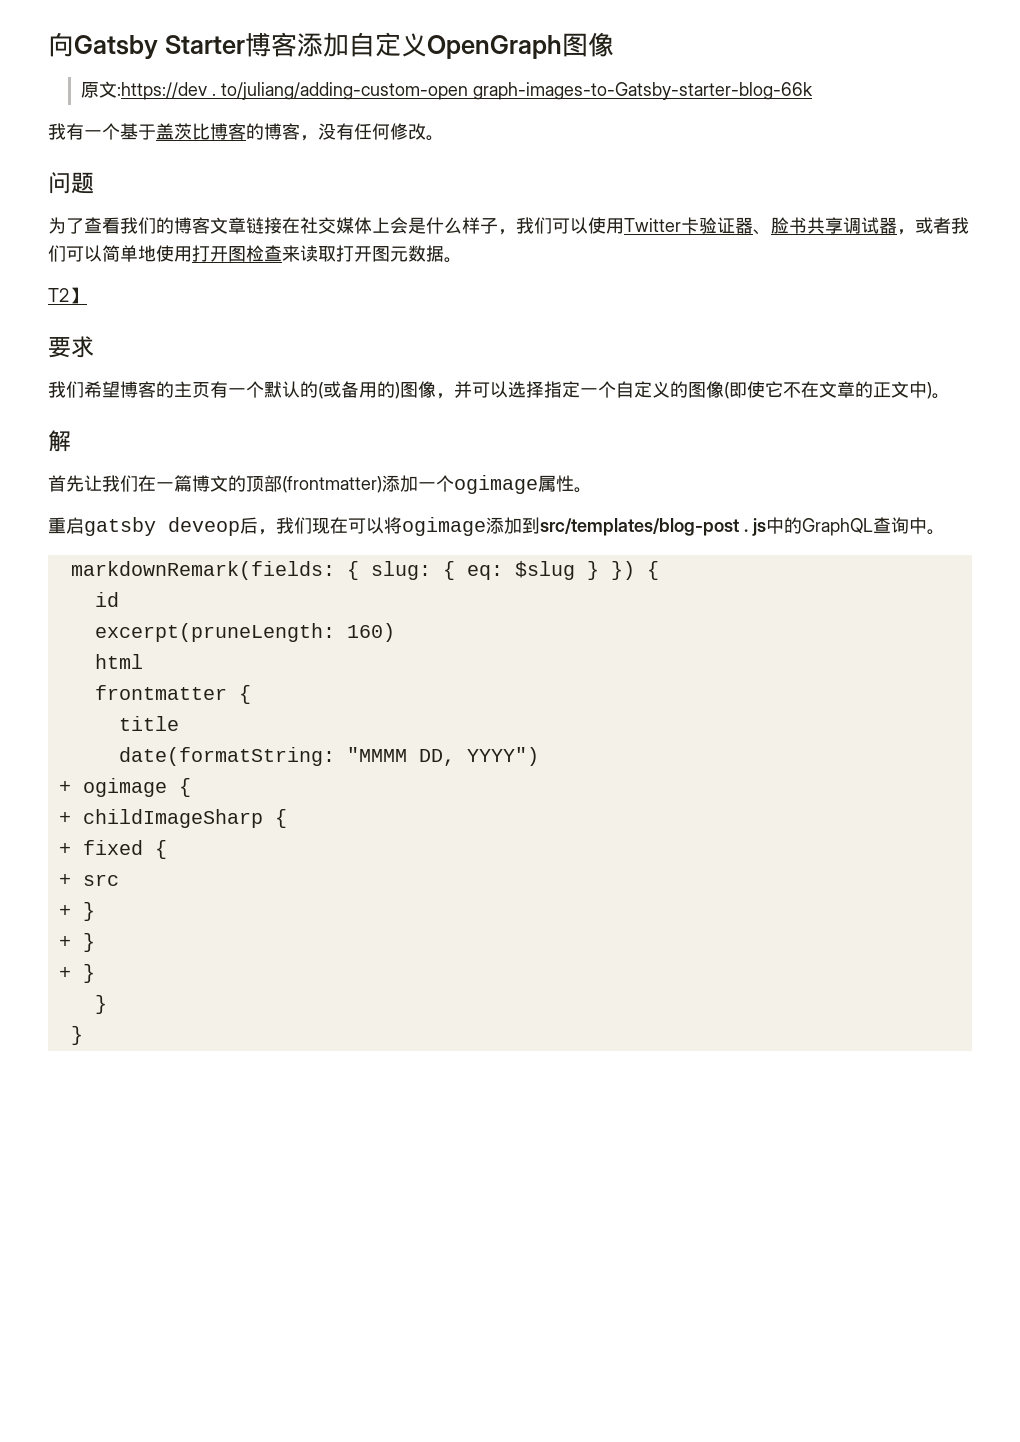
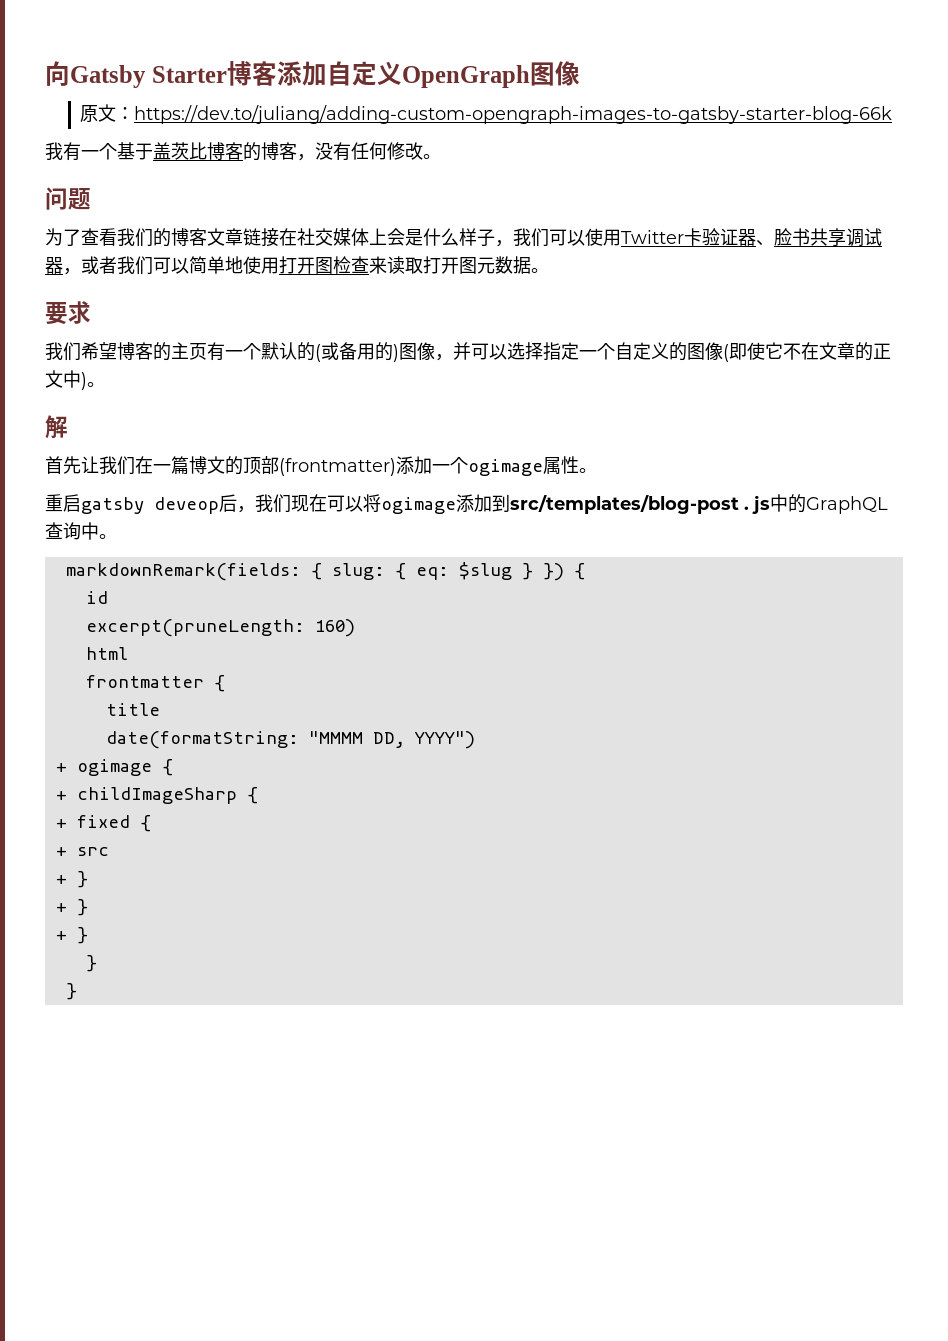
[116,82,813,100] :https://dev . to/juliang/adding-custom-open graph-images-to-Gatsby-starter-blog-66k -> [116,105,893,124] ：https://dev.to/juliang/adding-custom-opengraph-images-to-gatsby-starter-blog-66k
[48,287,87,304] // T2】 -> (549, 270) none

